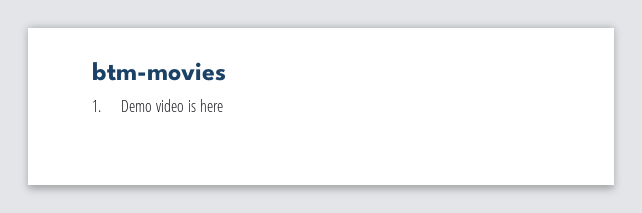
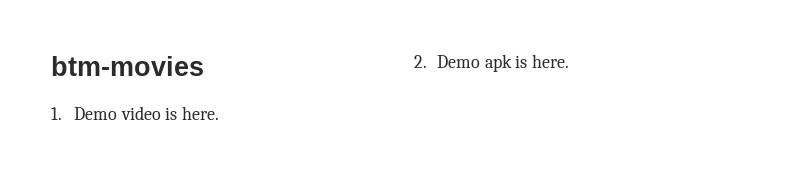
[200,99,224,112] here -> [182,106,220,120] [414,54,570,72] here. // 2. Demo apk is here.

